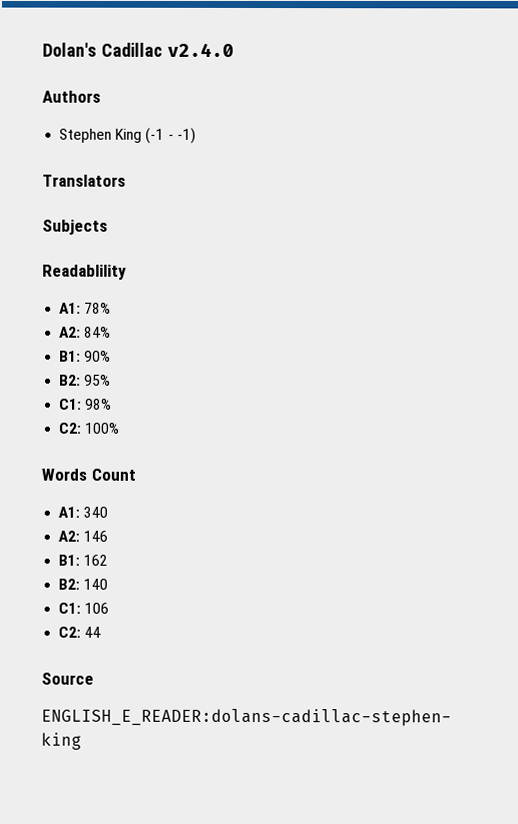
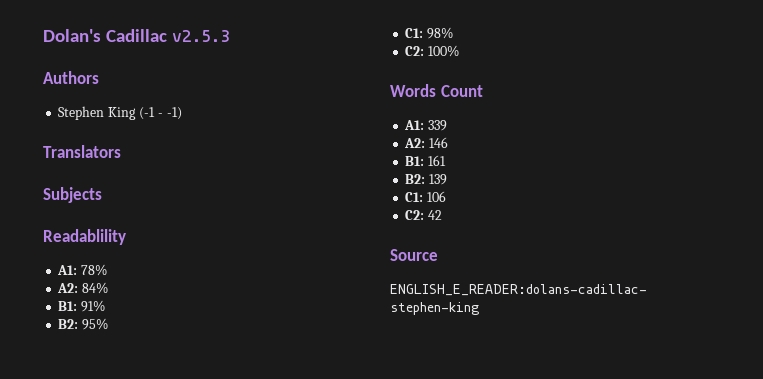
[166,42,234,57] v2.4.0 -> [171,30,230,42] v2.5.3
[84,350,112,362] 90% -> [81,300,106,312] 91%
[83,506,109,518] 340 -> [428,120,448,131] 339
[83,554,109,566] [58,578,109,590] 162 // B2: 140 -> [428,155,447,166] [405,174,448,185] 161 // B2: 139
[84,626,102,638] 44 -> [428,210,443,220] 42

